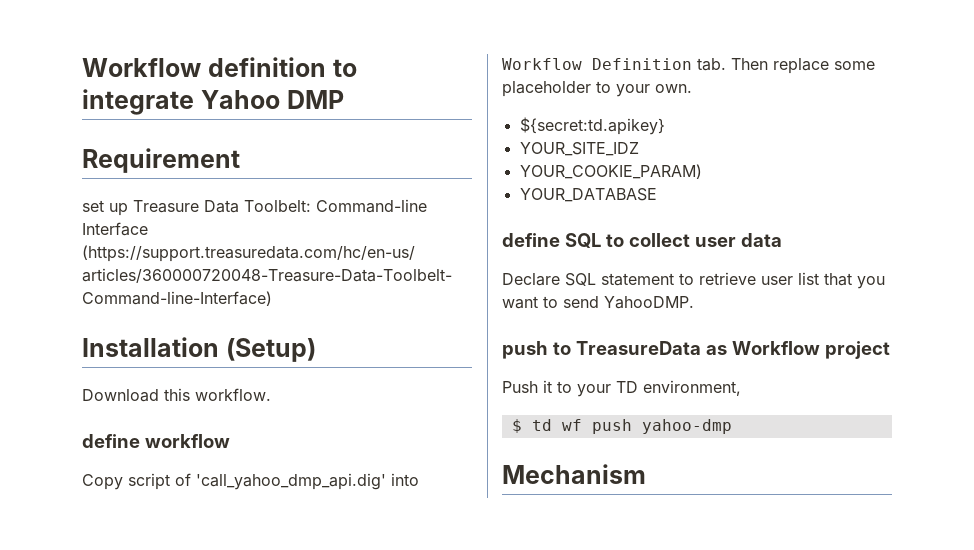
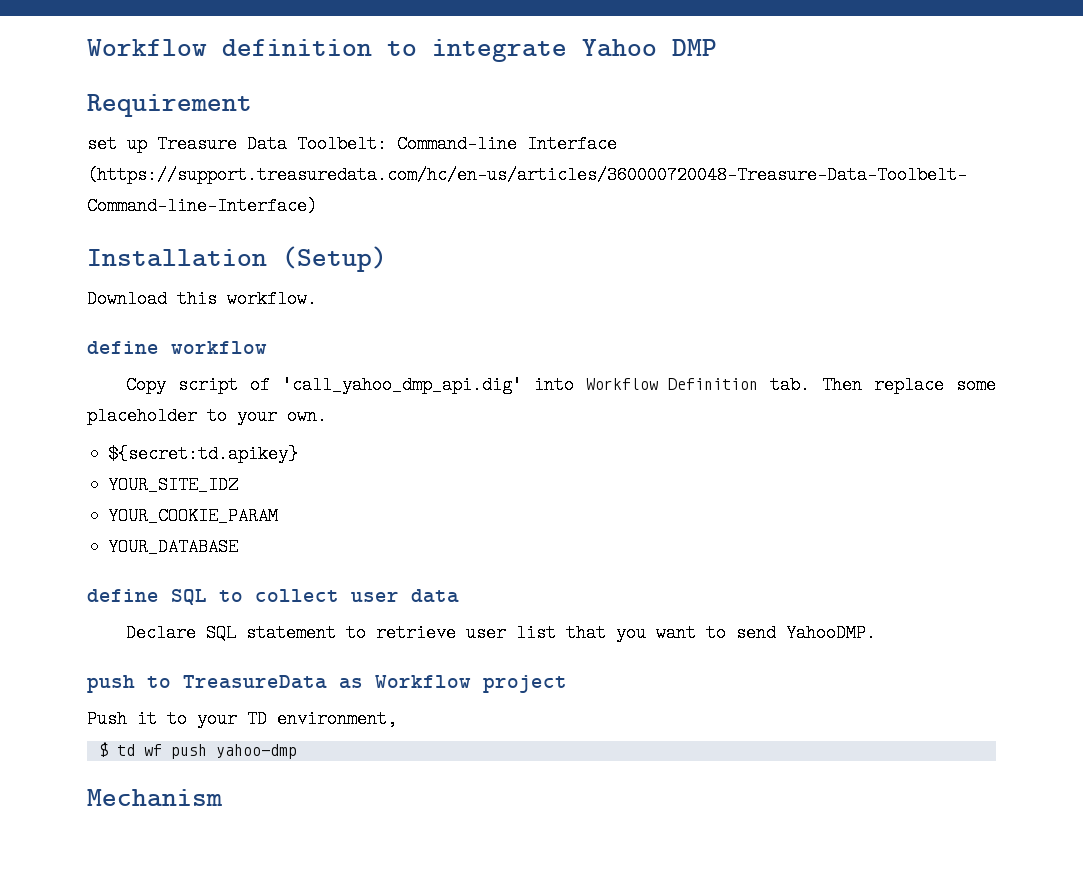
[519,164,702,179] YOUR_COOKIE_PARAM) -> [108,507,279,525] YOUR_COOKIE_PARAM

